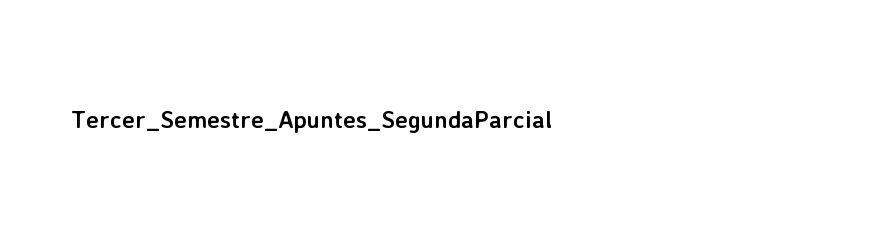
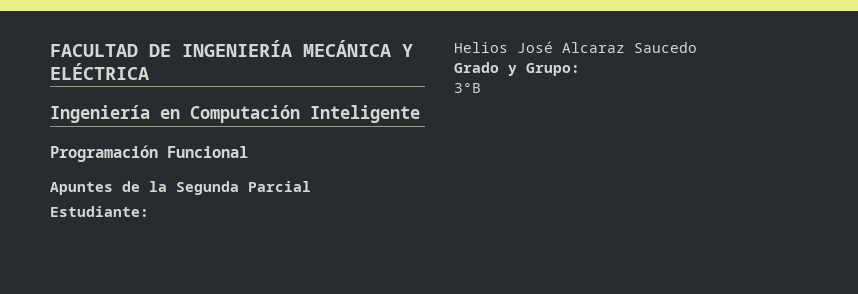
[71,111,552,133] Tercer_Semestre_Apuntes_SegundaParcial -> [50,40,413,57] [50,63,149,80] [50,105,420,123] [50,145,248,162] [50,181,311,195] [50,206,149,217] [454,41,697,53] [454,62,580,76] [454,83,481,93] FACULTAD DE INGENIERÍA MECÁNICA Y ELÉCTRICA // Ingeniería en Computación Inteligente // Programación Funcional // Apuntes de la Segunda Parcial // Estudiante: // Helios José Alcaraz Saucedo // Grado y Grupo: // 3°B

